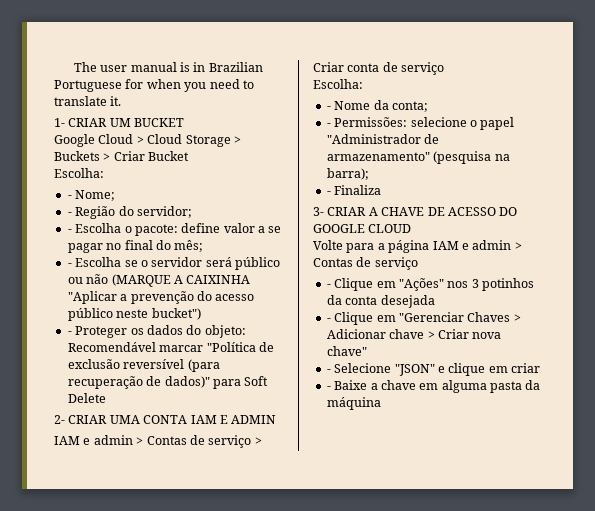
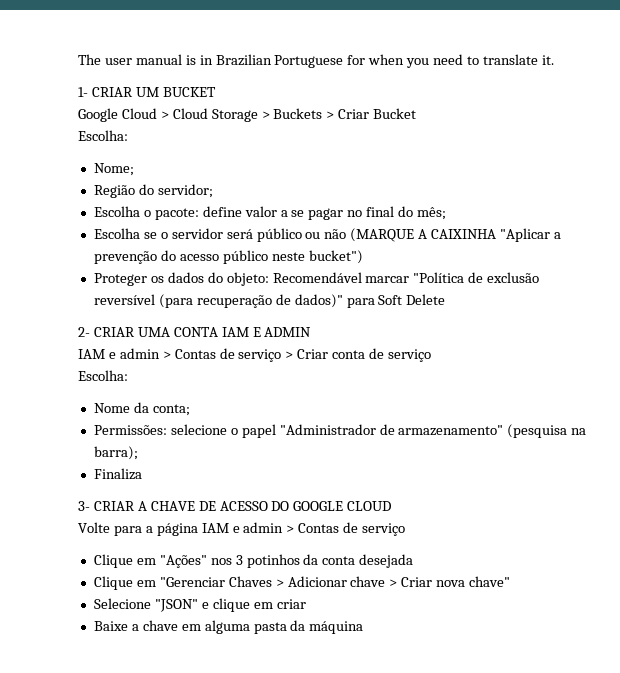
[67,195,72,199] - -> (128, 135) none
[67,212,72,216] - -> (134, 169) none
[67,229,72,233] - -> (213, 191) none
[67,263,72,267] - -> (447, 213) none
[67,331,72,335] - -> (363, 257) none
[326,106,331,110] - -> (128, 375) none
[326,123,331,127] - -> (190, 410) none
[326,191,331,195] - -> (138, 453) none
[326,284,331,288] - -> (406, 529) none
[326,318,331,322] - -> (414, 561) none
[326,369,331,373] - -> (511, 581) none
[326,386,331,390] - -> (306, 604) none

